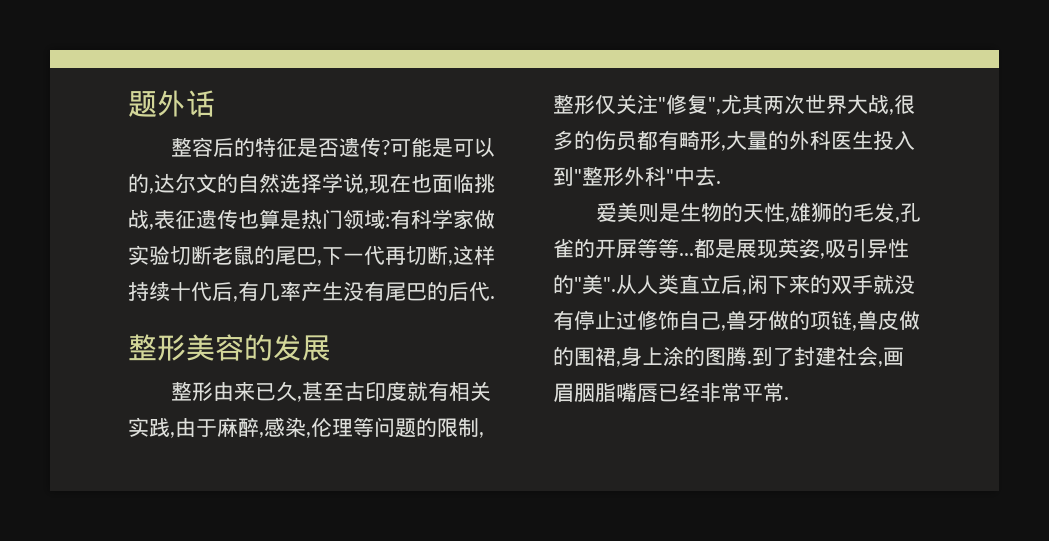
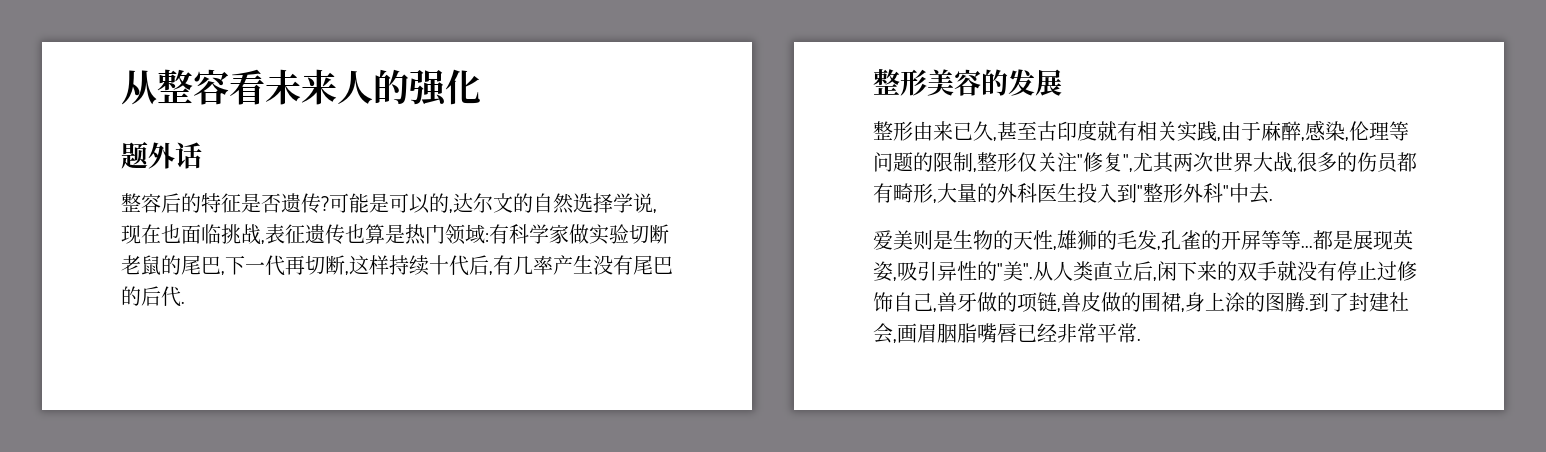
(128, 104) none -> [121,69,481,107] 从整容看未来人的强化 //

